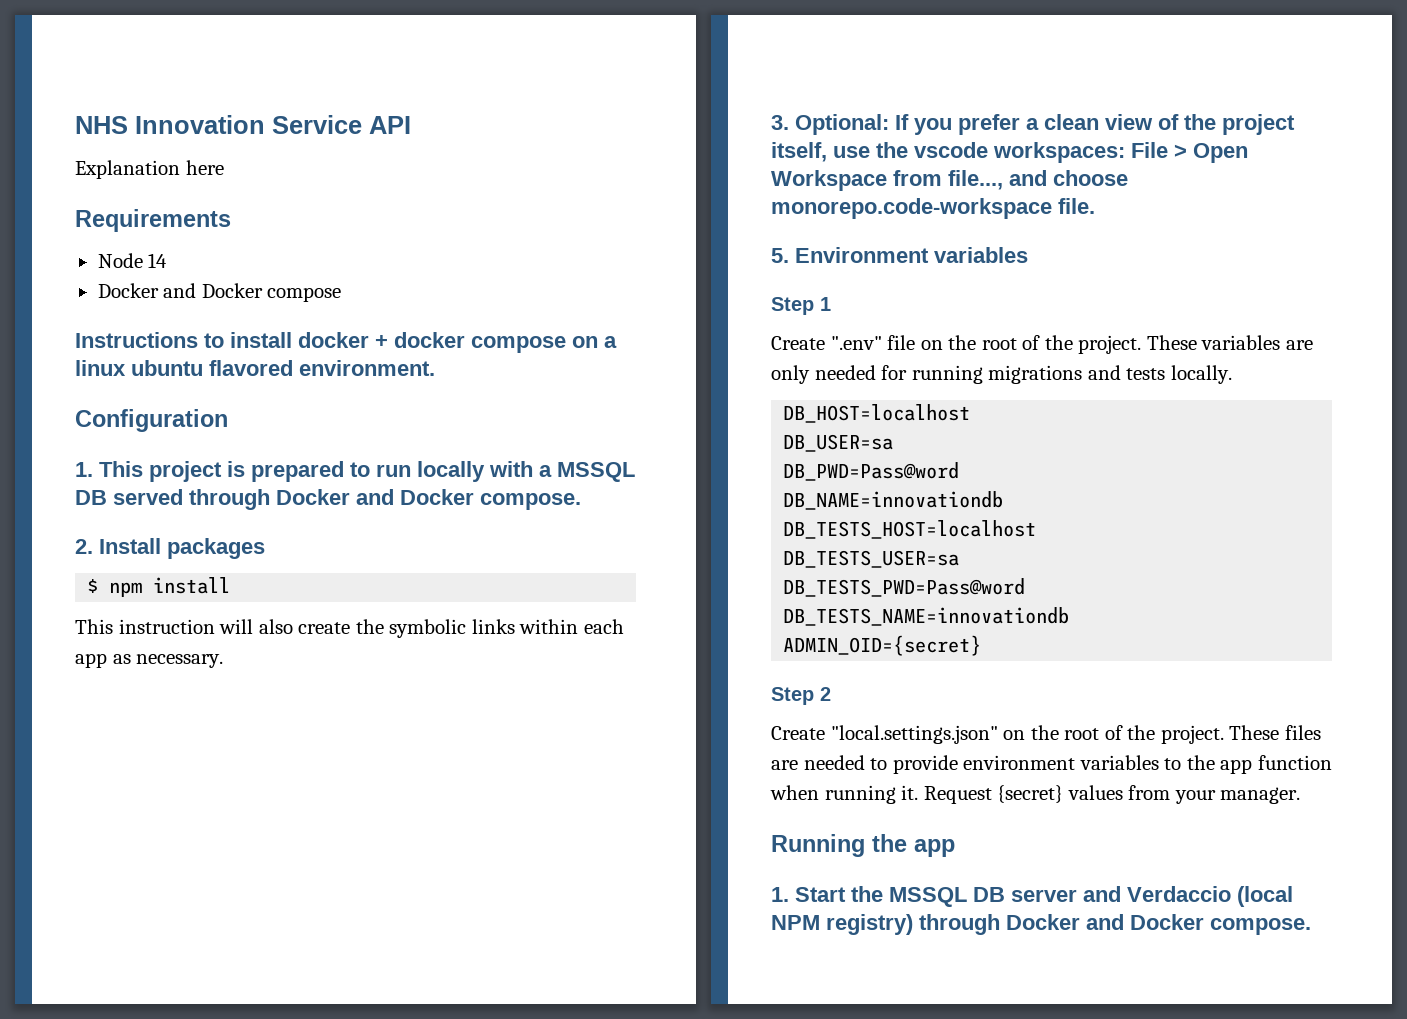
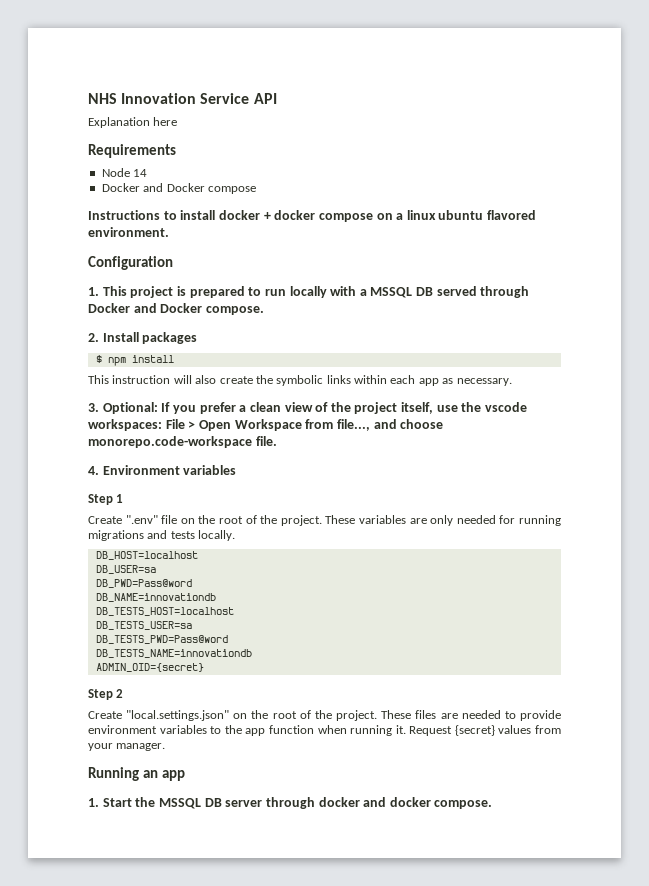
[771,248,789,263] 5. -> [88,466,99,475] 4.
[872,834,907,852] the -> [142,770,158,778] an
[1083,886,1293,907] [771,914,1204,935] and Verdaccio (local NPM registry) through Docker and Docker -> [265,797,431,809] through docker and docker

